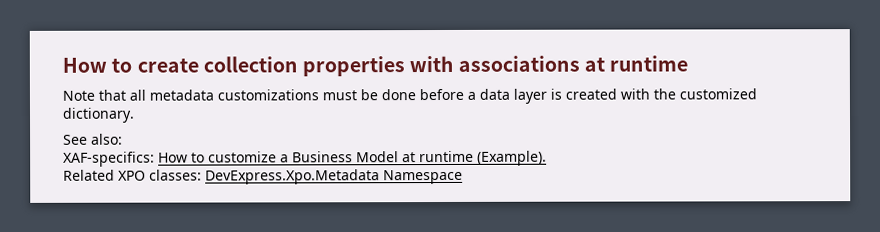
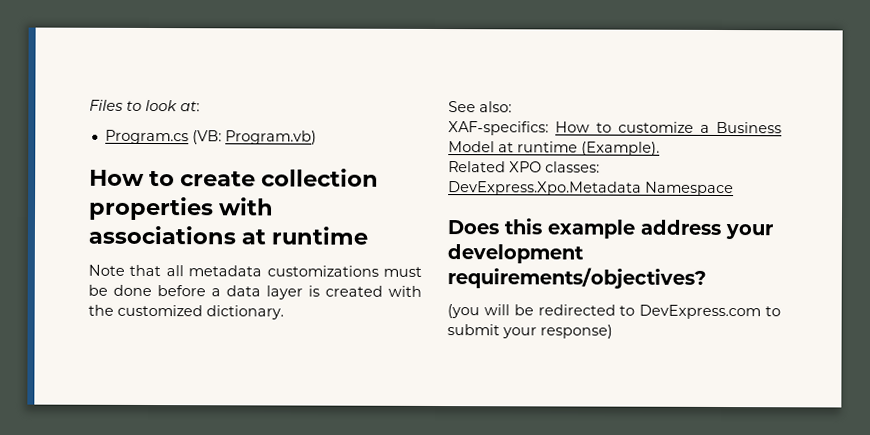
(62, 65) none -> [89,99,200,112] [104,129,317,145] Files to look at: // Program.cs (VB: Program.vb) //
(463, 177) none -> [447,218,773,240] [447,244,584,264] [447,267,706,289] [447,304,781,320] [447,324,613,339] // Does this example address your development requirements/objectives? // (you will be redirected to DevExpress.com to submit your response)

